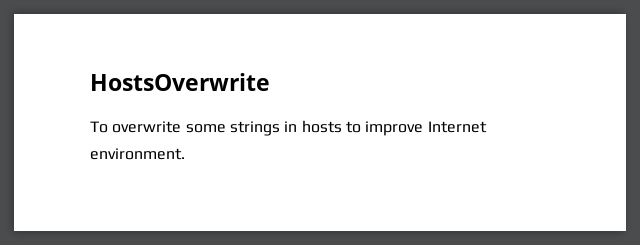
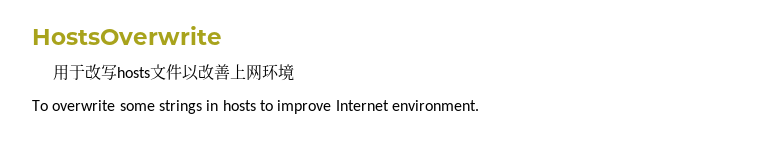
(270, 82) none -> [53,64,295,81] // 用于改写hosts文件以改善上网环境

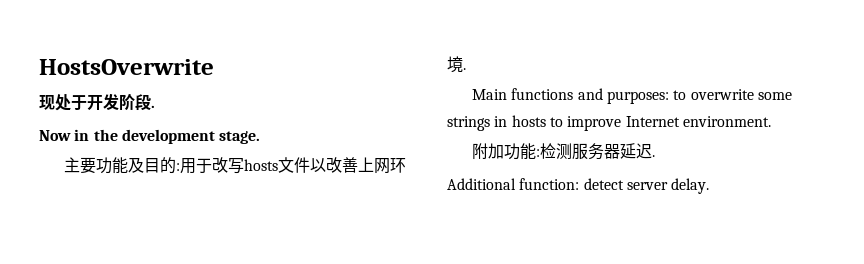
(222, 35) none -> [39,93,155,111] [39,129,261,144] [64,157,181,174] 现处于开发阶段. // Now in the development stage. // 主要功能及目的:
[32,100,48,111] // To -> [463,68,466,70] [472,88,687,104] . // Main functions and purposes: to
(479, 105) none -> [472,143,656,160] [447,178,710,194] // 附加功能:检测服务器延迟. // Additional function: detect server delay.

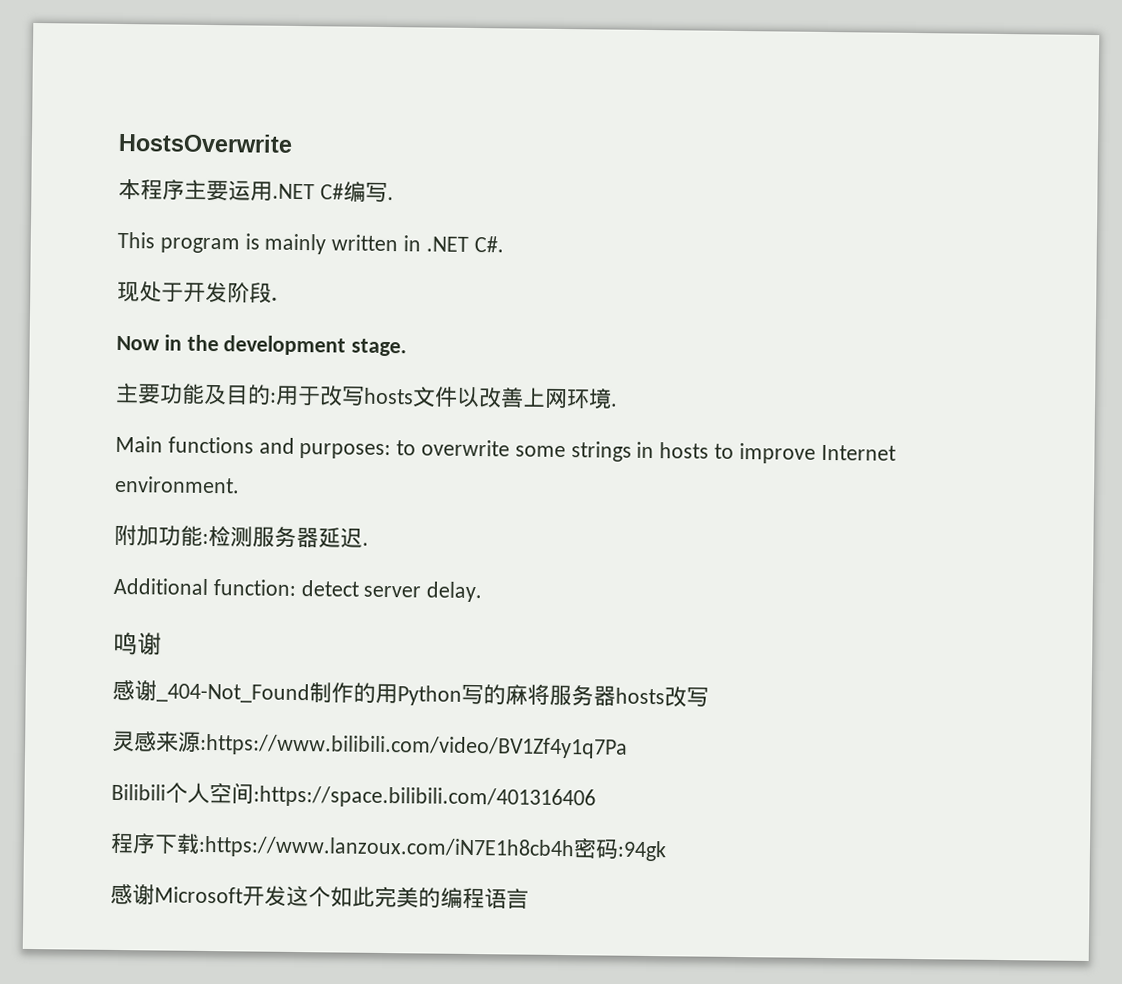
(214, 67) none -> [118,178,394,203] [117,231,504,255] // 本程序主要运用.NET C#编写. // This program is mainly written in .NET C#.
(710, 186) none -> [113,631,162,656] [112,679,709,708] [112,730,628,759] [111,782,596,810] [110,832,667,862] [110,883,529,909] // 鸣谢 // 感谢_404-Not_Found制作的用Python写的麻将服务器hosts改写 // 灵感来源:https://www.bilibili.com/video/BV1Zf4y1q7Pa // Bilibili个人空间:https://space.bilibili.com/401316406 // 程序下载:https://www.lanzoux.com/iN7E1h8cb4h密码:94gk // 感谢Microsoft开发这个如此完美的编程语言

